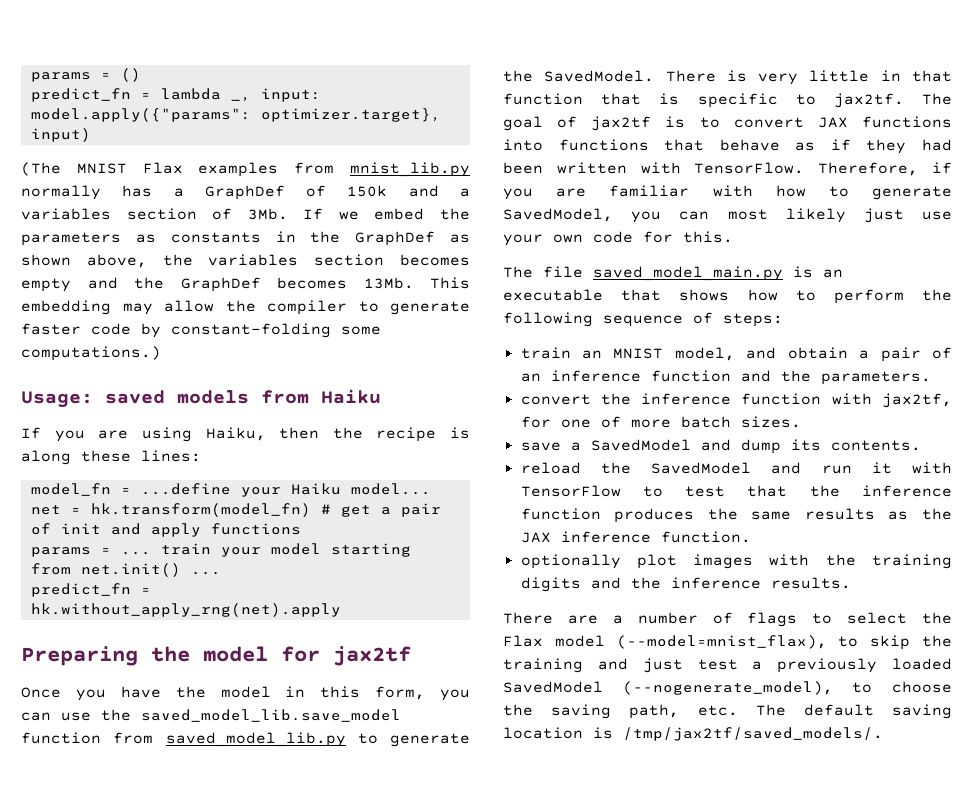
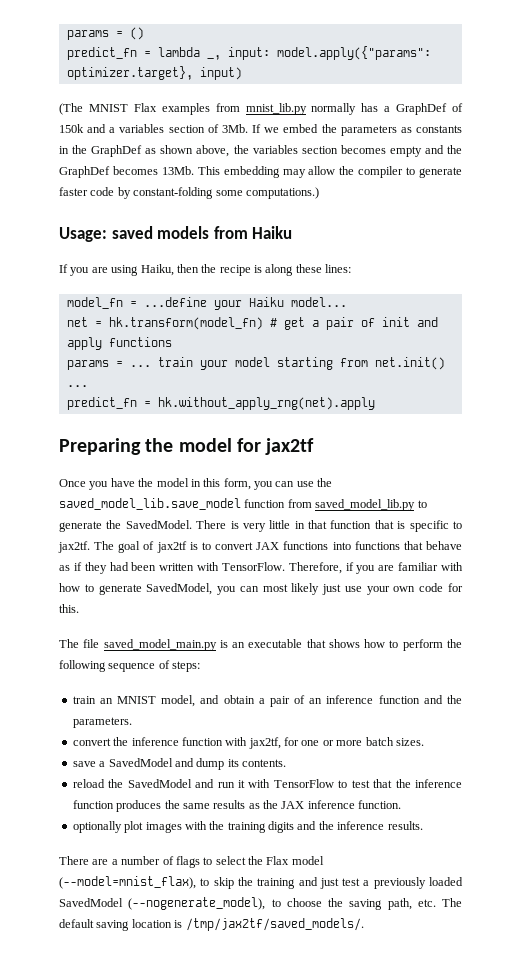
[600,416,621,428] of -> [322,740,334,746] or

